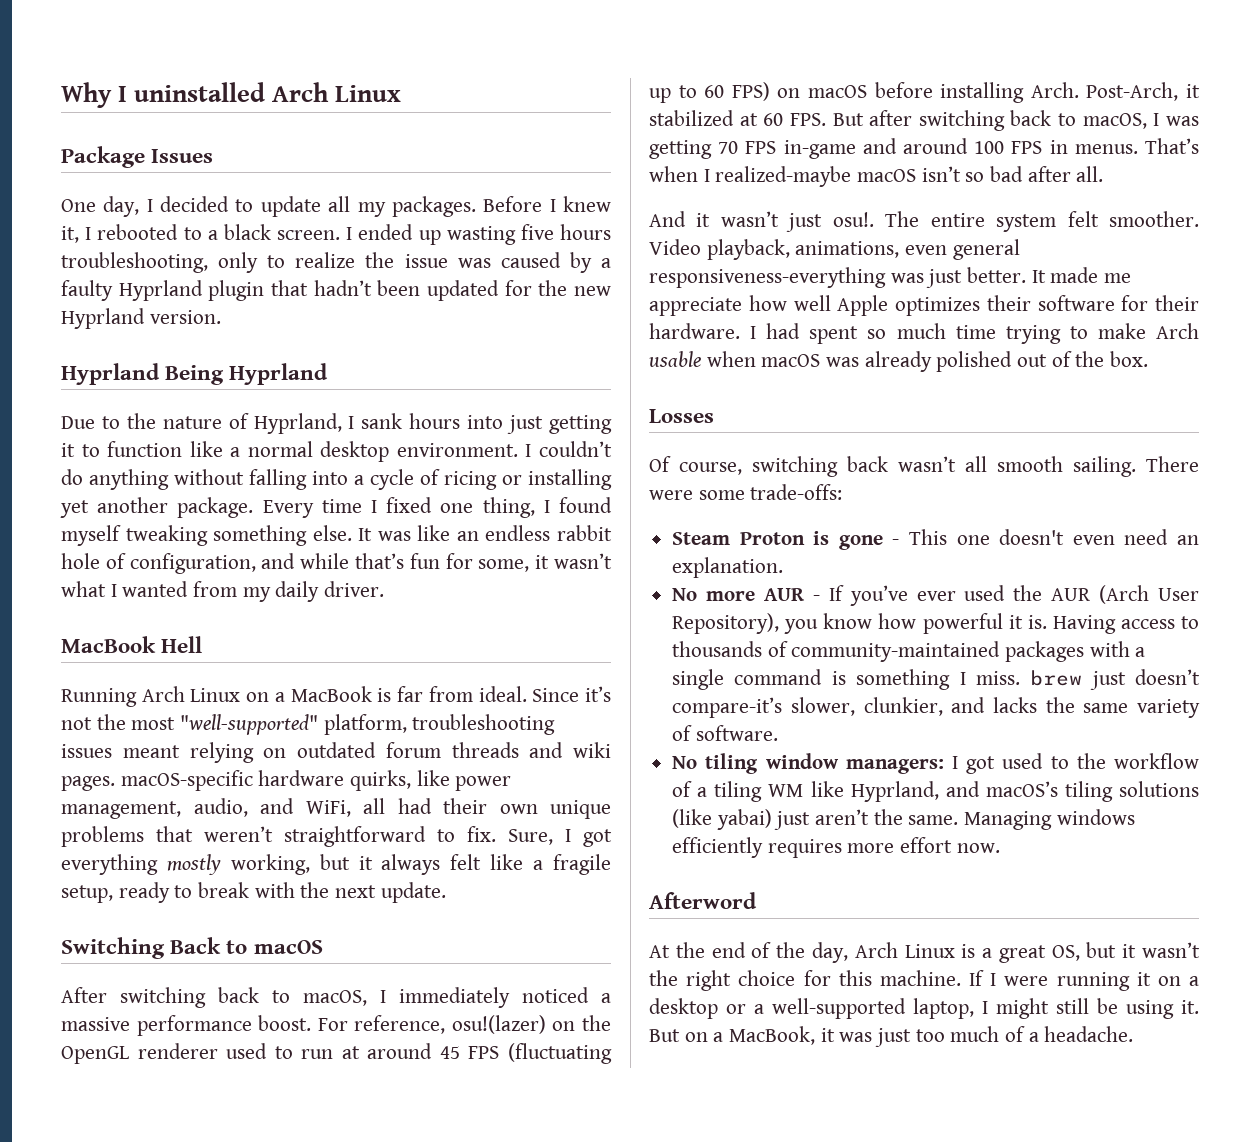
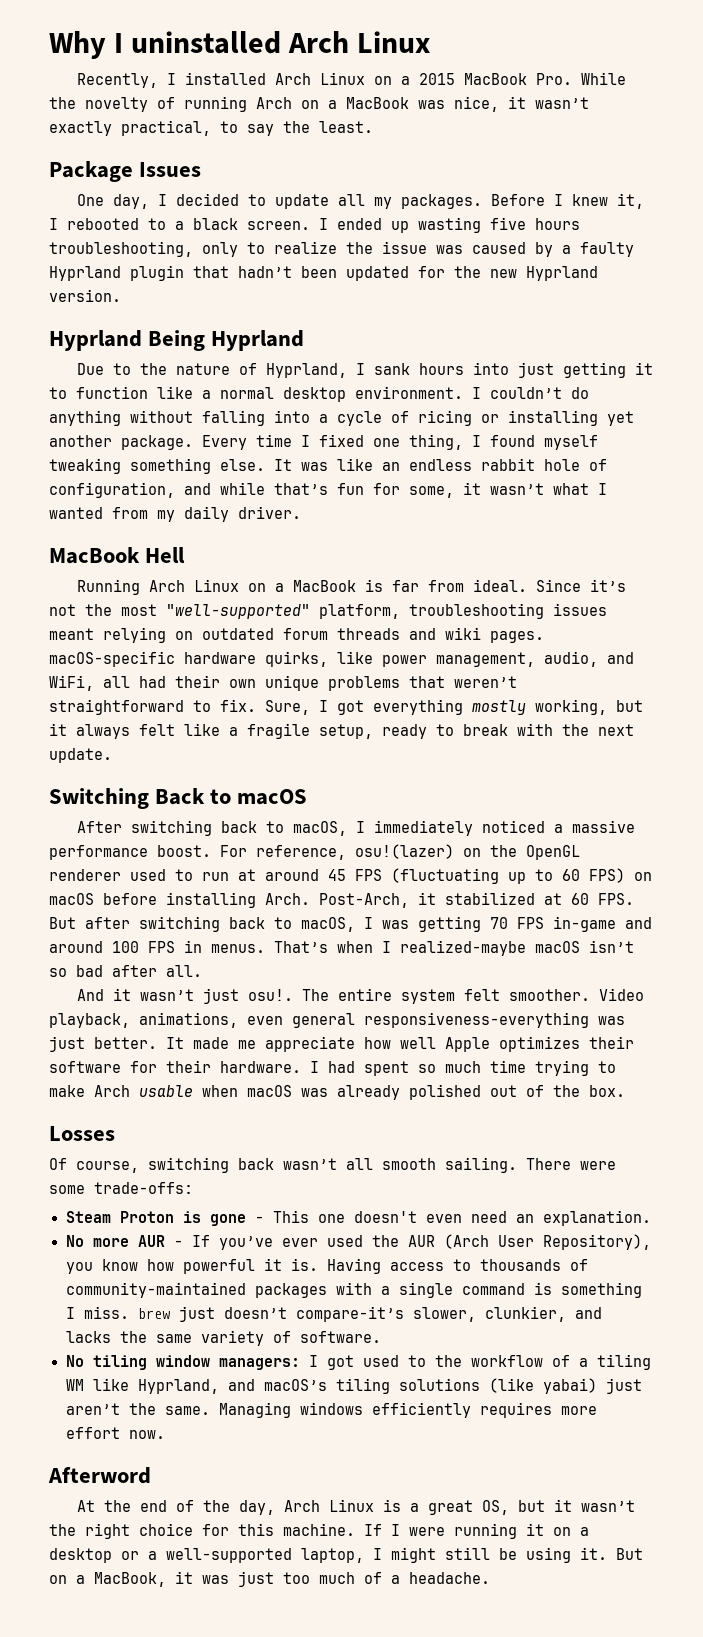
(401, 93) none -> [76,72,626,88] [49,96,589,112] [49,120,373,136] // Recently, I installed Arch Linux on a 2015 MacBook Pro. While the novelty of running Arch on a MacBook was nice, it wasn’t exactly practical, to say the least.

